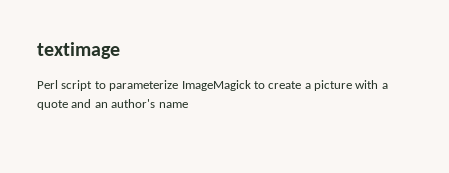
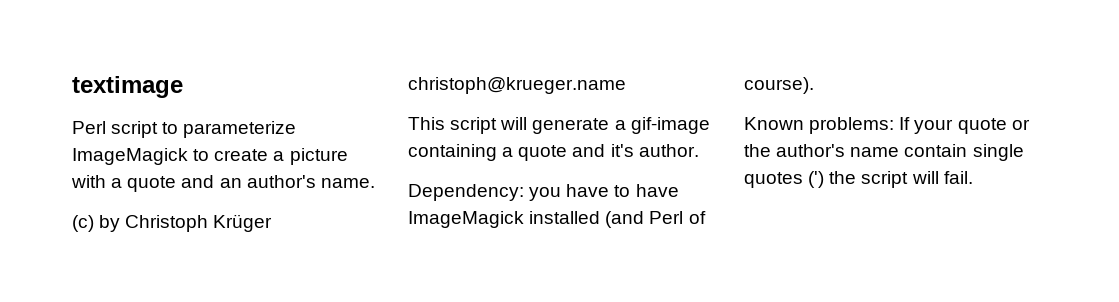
[158,102,188,108] name -> [320,178,375,188] [72,214,273,232] [408,77,626,94] [408,117,710,134] [408,144,699,161] [408,184,679,201] [408,211,706,228] [744,77,814,94] [744,117,1030,134] [744,144,1024,161] [744,171,973,188] name. // (c) by Christoph Krüger christoph@krueger.name // This script will generate a gif-image containing a quote and it's author. // Dependency: you have to have ImageMagick installed (and Perl of course). // Known problems: If your quote or the author's name contain single quotes (') the script will fail.

